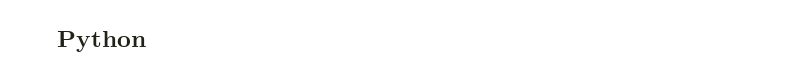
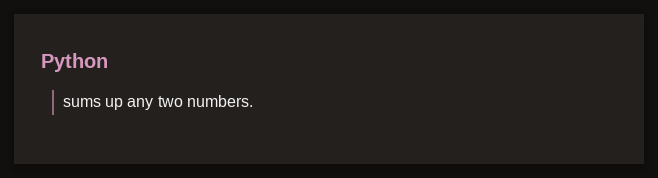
(146, 41) none -> [62,95,254,110] // sums up any two numbers.

